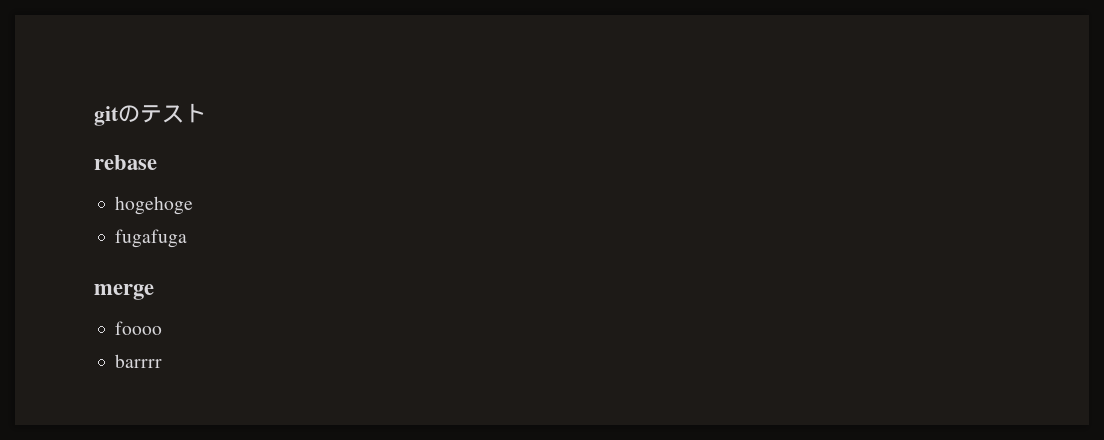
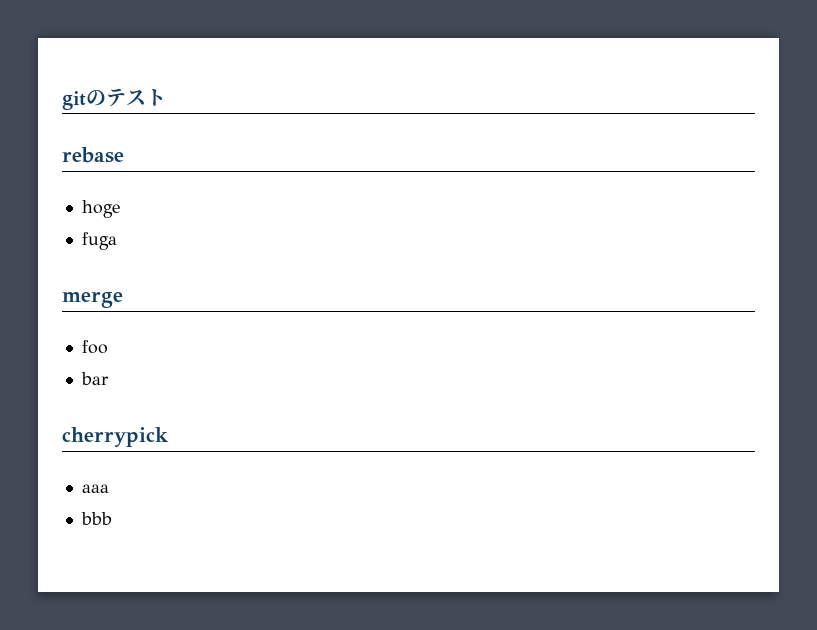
[115,196,194,215] [115,229,188,248] hogehoge // fugafuga -> [81,200,120,218] [81,232,117,250] hoge // fuga
[115,321,163,335] [115,354,163,368] foooo // barrrr -> [81,340,108,354] [80,372,109,385] [62,427,169,447] [81,484,109,493] [80,512,112,525] foo // bar // cherrypick // aaa // bbb

